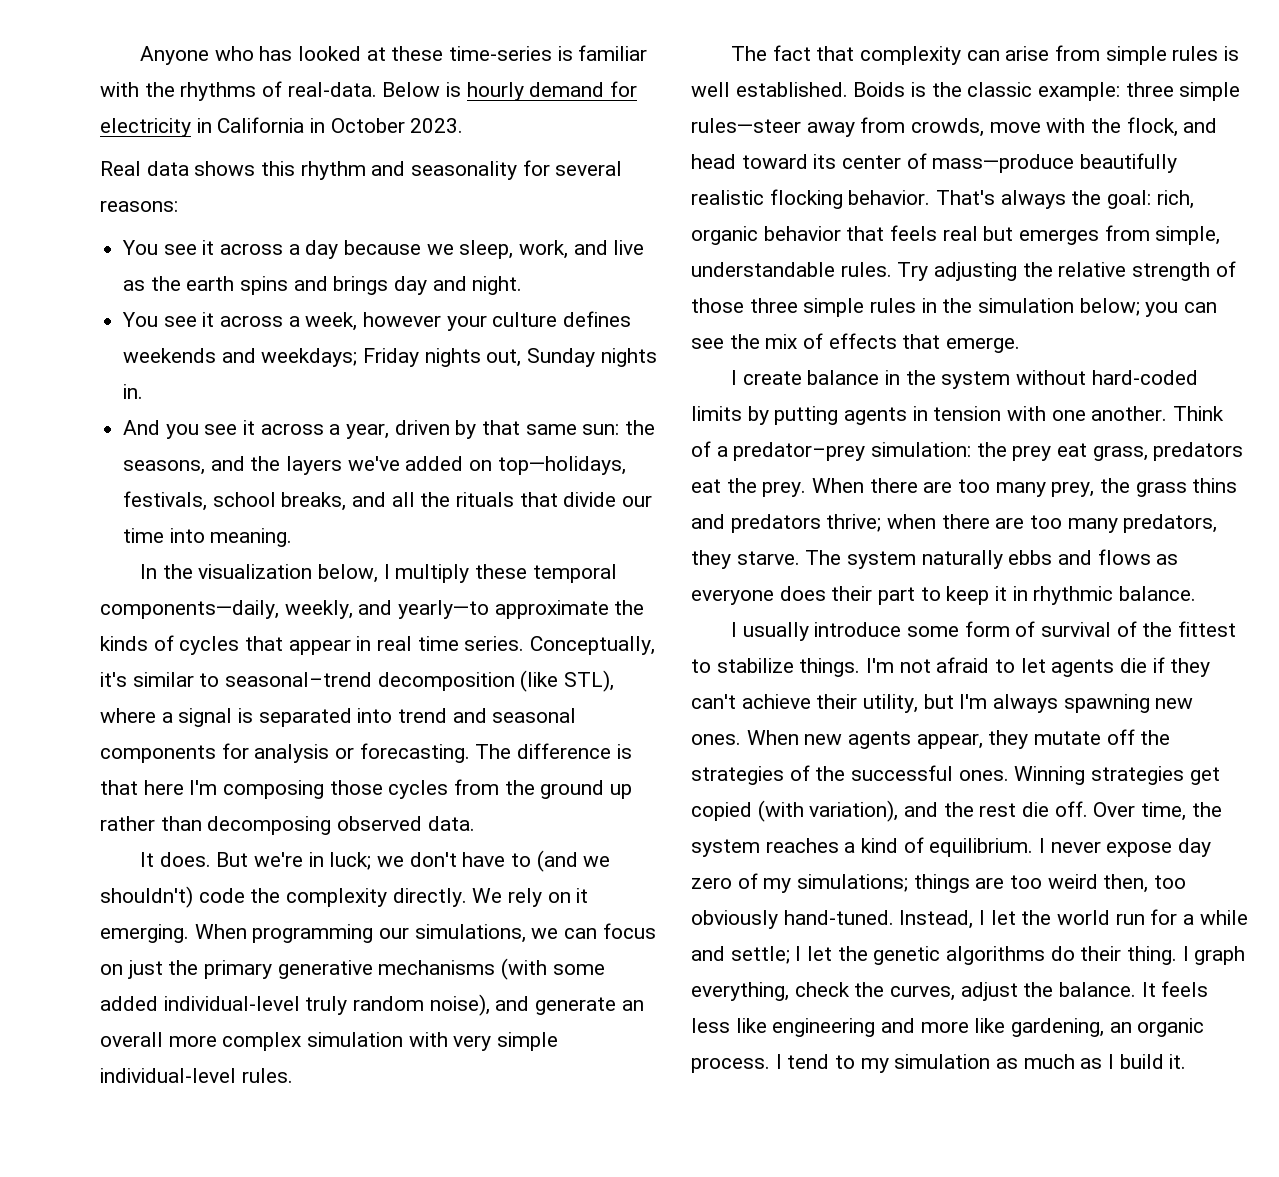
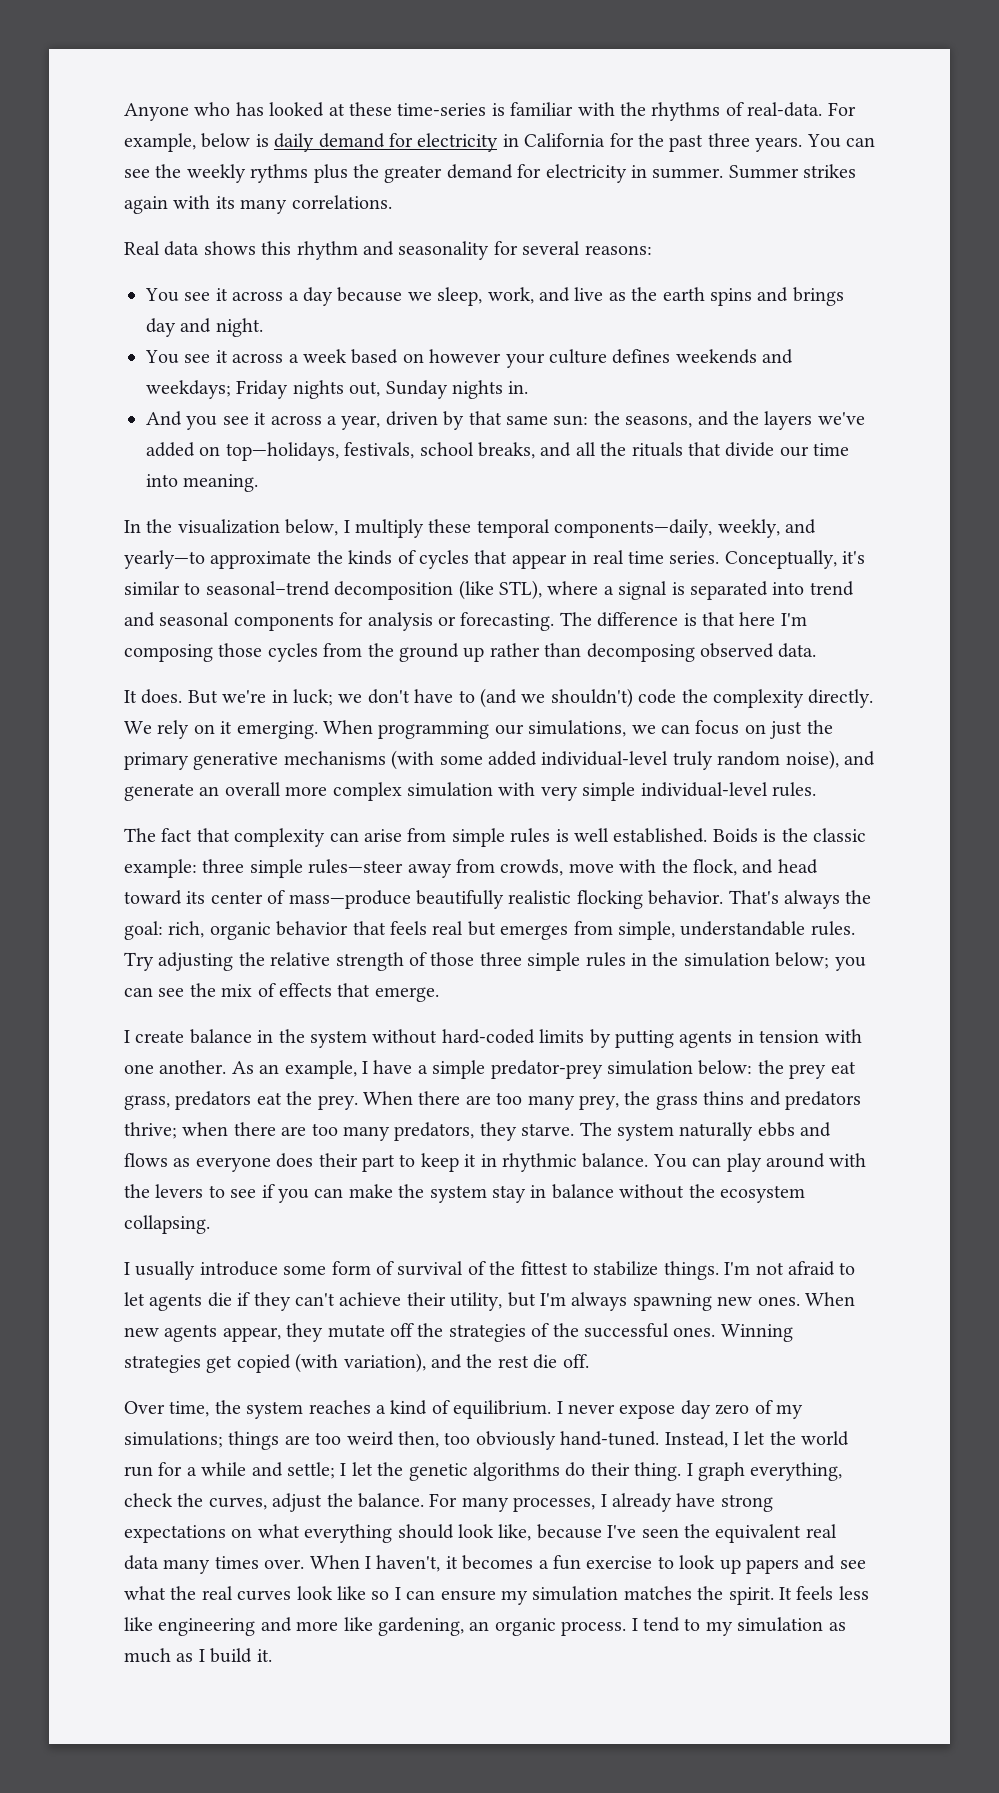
[382,82,524,101] Below is hourly -> [827,102,856,116] [124,133,315,152] For example, below is daily
[310,118,464,133] in October 2023. -> [609,133,875,152] [124,164,857,183] [124,195,392,214] for the past three years. You can see the weekly rythms plus the greater demand for electricity in summer. Summer strikes again with its many correlations.
[305,312,358,331] week, -> [303,349,424,364] week based on
[1173,406,1225,421] [691,441,972,461] Think of a predator–prey simulation: -> [231,1060,753,1079] As an example, I have a simple predator-prey simulation below:
(1197, 593) none -> [652,1153,867,1172] [124,1184,805,1203] [124,1215,210,1234] You can play around with the levers to see if you can make the system stay in balance without the ecosystem collapsing.
(1088, 809) none -> (589, 1361) //
(1137, 989) none -> [429,1493,773,1512] [124,1524,837,1543] [124,1555,866,1574] [124,1586,774,1605] For many processes, I already have strong expectations on what everything should look like, because I've seen the equivalent real data many times over. When I haven't, it becomes a fun exercise to look up papers and see what the real curves look like so I can ensure my simulation matches the spirit.

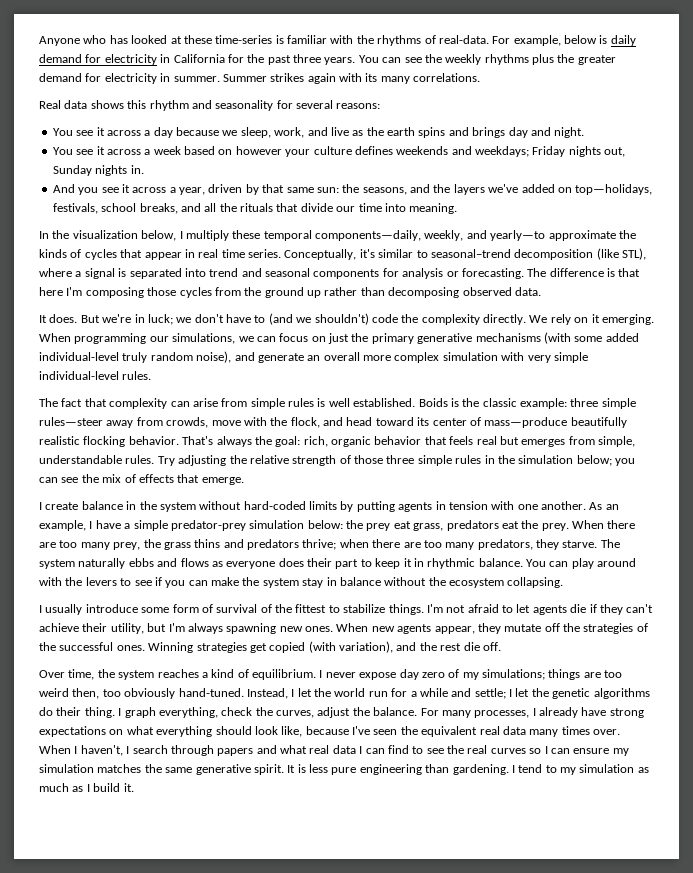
[250,164,309,183] rythms -> [484,54,529,65] rhythms
[445,1555,866,1574] [124,1586,166,1600] it becomes a fun exercise to look up papers and see what -> [126,745,444,756] I search through papers and what real data I can find to see
[296,1586,366,1600] look like -> (526, 751) none
[728,1586,869,1605] [124,1617,627,1636] spirit. It feels less like engineering and more like gardening, an organic process. -> [165,764,509,775] same generative spirit. It is less pure engineering than gardening.

